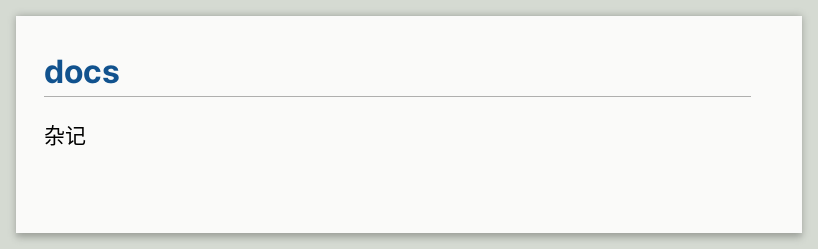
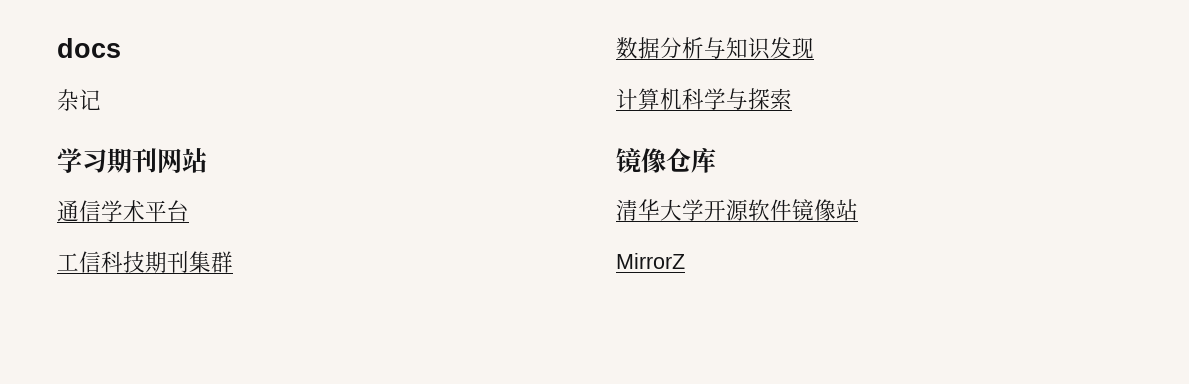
(86, 135) none -> [57,148,207,173] [57,200,189,222] [57,251,233,273] [616,37,814,60] [616,88,792,110] [616,147,716,173] [616,199,858,221] [616,253,685,269] // 学习期刊网站 // 通信学术平台 // 工信科技期刊集群 // 数据分析与知识发现 // 计算机科学与探索 // 镜像仓库 // 清华大学开源软件镜像站 // MirrorZ

